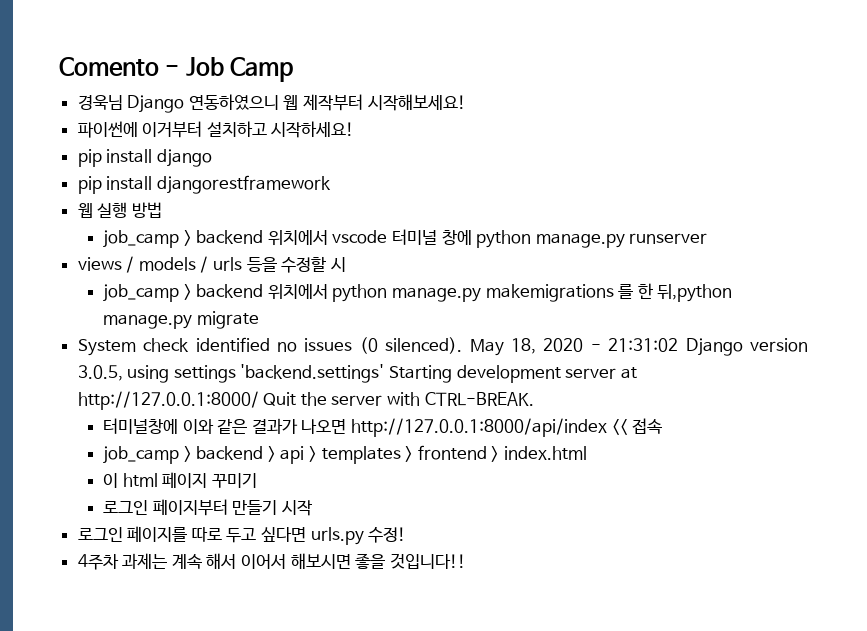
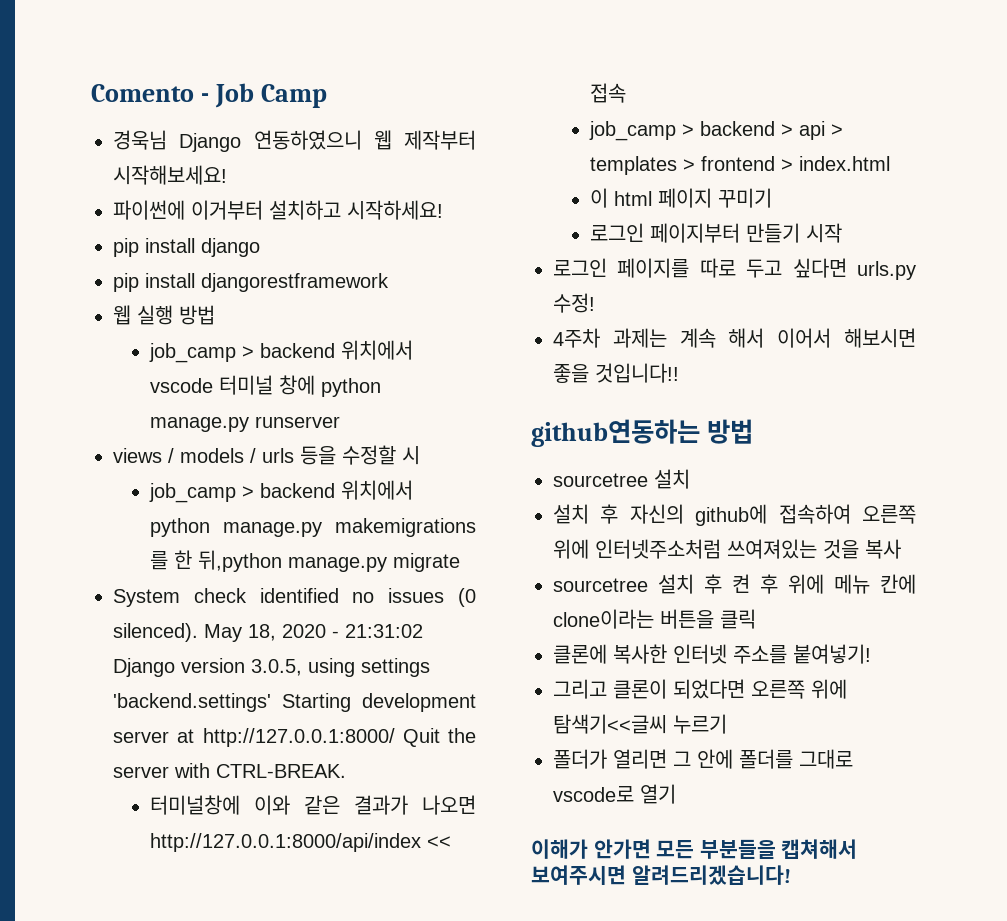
(466, 561) none -> [531,419,753,447] [553,469,690,489] [553,504,916,526] [553,539,901,559] [553,574,916,594] [553,609,756,629] [553,644,871,664] [553,679,847,699] [553,714,727,734] [553,749,853,769] [553,784,676,804] [531,839,858,859] [531,865,791,885] // github연동하는 방법 // sourcetree 설치 // 설치 후 자신의 github에 접속하여 오른쪽 위에 인터넷주소처럼 쓰여져있는 것을 복사 // sourcetree 설치 후 켠 후 위에 메뉴 칸에 clone이라는 버튼을 클릭 // 클론에 복사한 인터넷 주소를 붙여넣기! // 그리고 클론이 되었다면 오른쪽 위에 탐색기<<글씨 누르기 // 폴더가 열리면 그 안에 폴더를 그대로 vscode로 열기 // 이해가 안가면 모든 부분들을 캡쳐해서 보여주시면 알려드리겠습니다!

